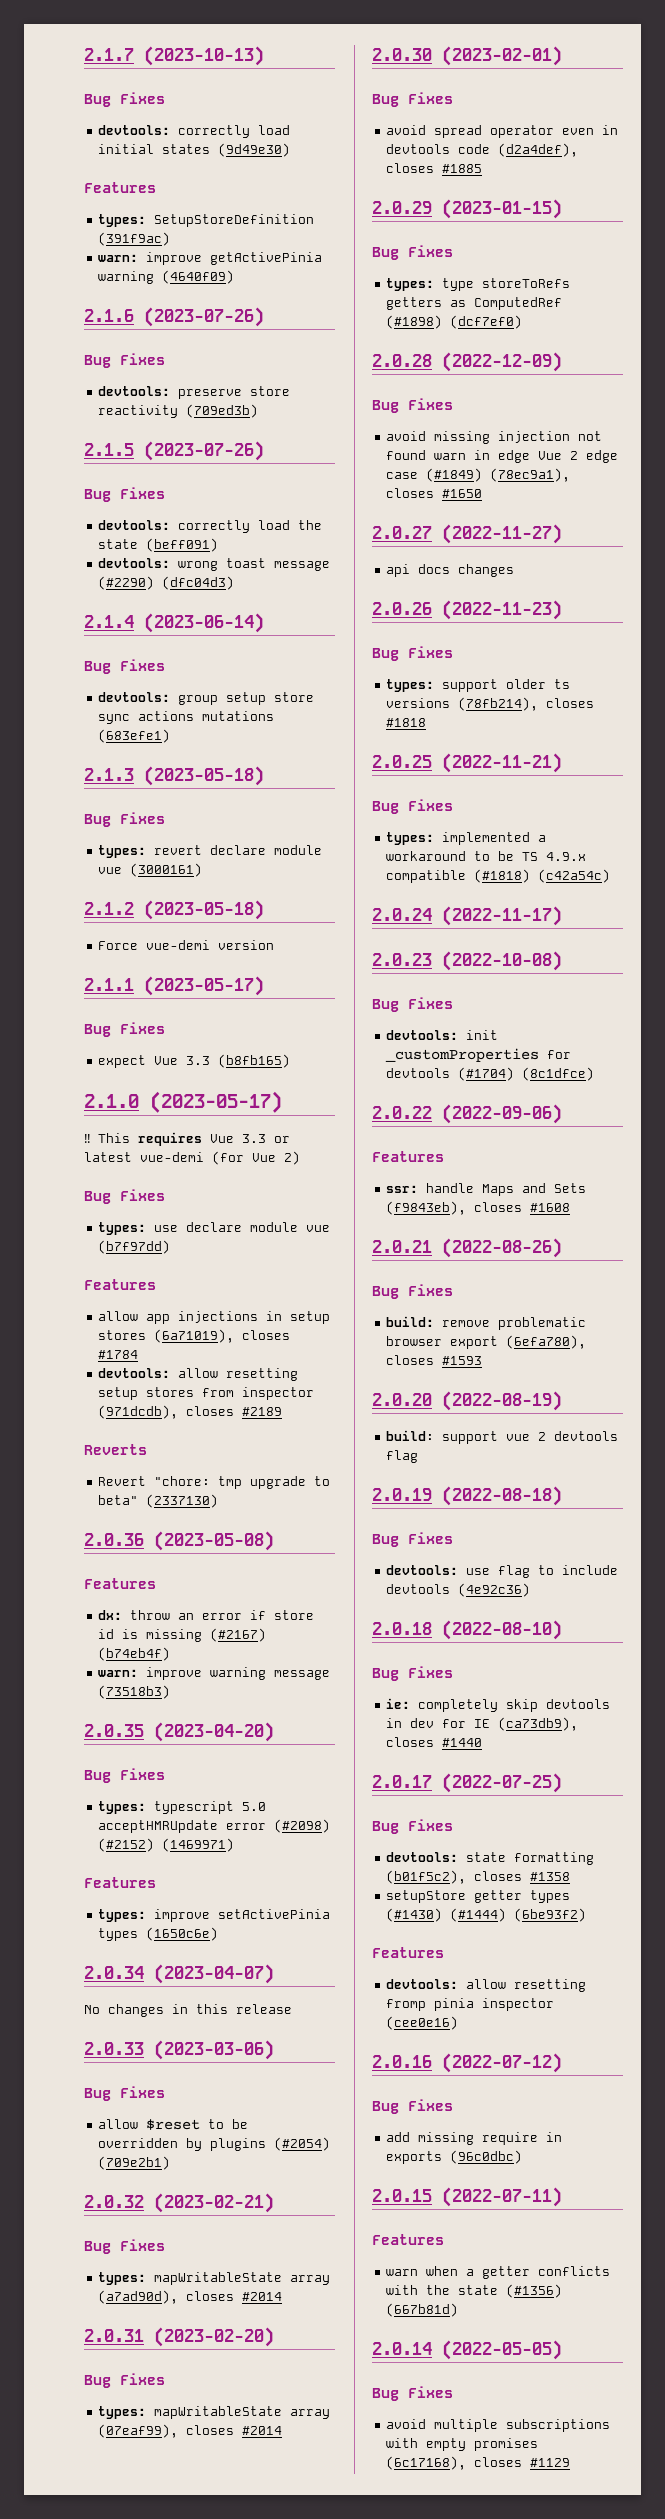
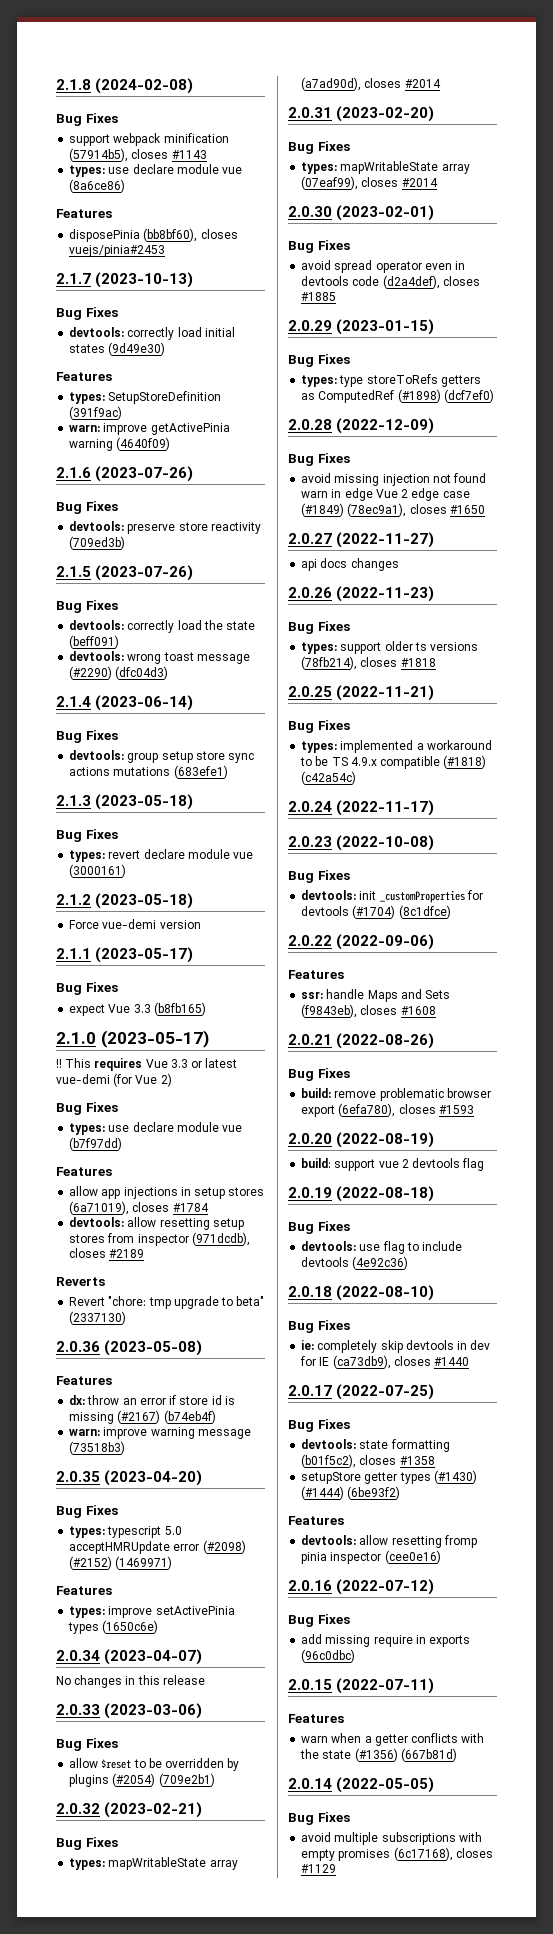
(84, 54) none -> [56,78,194,94] [56,113,118,126] [69,133,229,146] [69,148,207,162] [69,164,243,177] [69,179,126,193] [56,209,112,218] [69,228,238,242] [69,245,166,257] 2.1.8 (2024-02-08) // Bug Fixes // support webpack minification (57914b5), closes #1143 // types: use declare module vue (8a6ce86) // Features // disposePinia (bb8bf60), closes vuejs/pinia#2453 //

